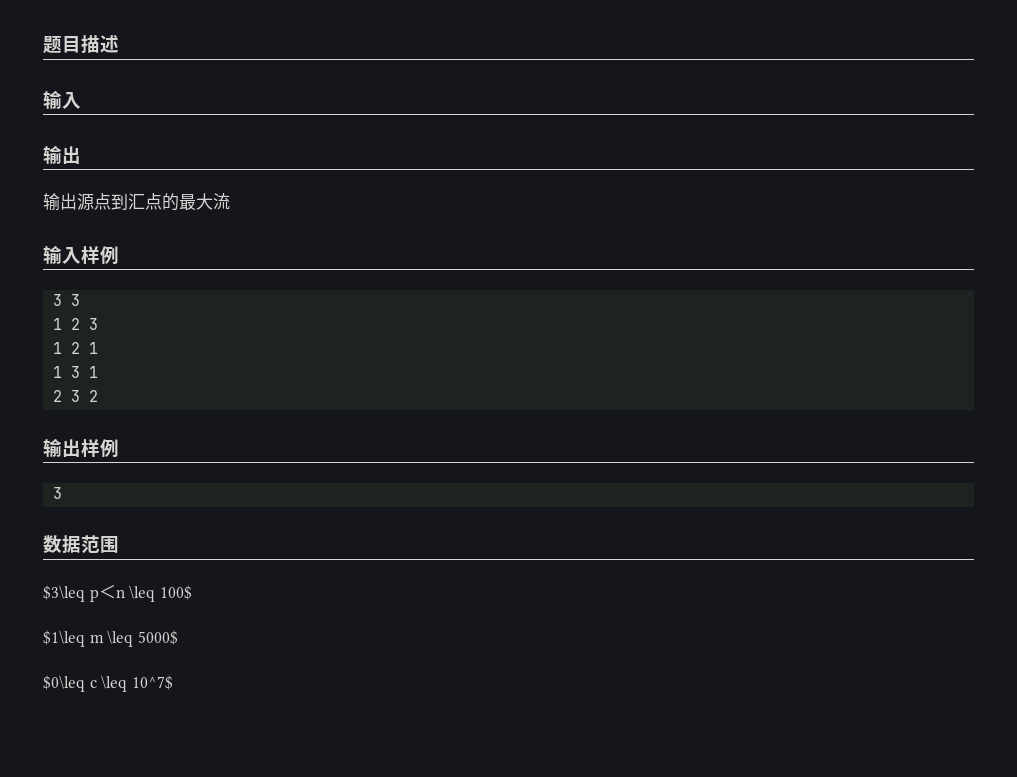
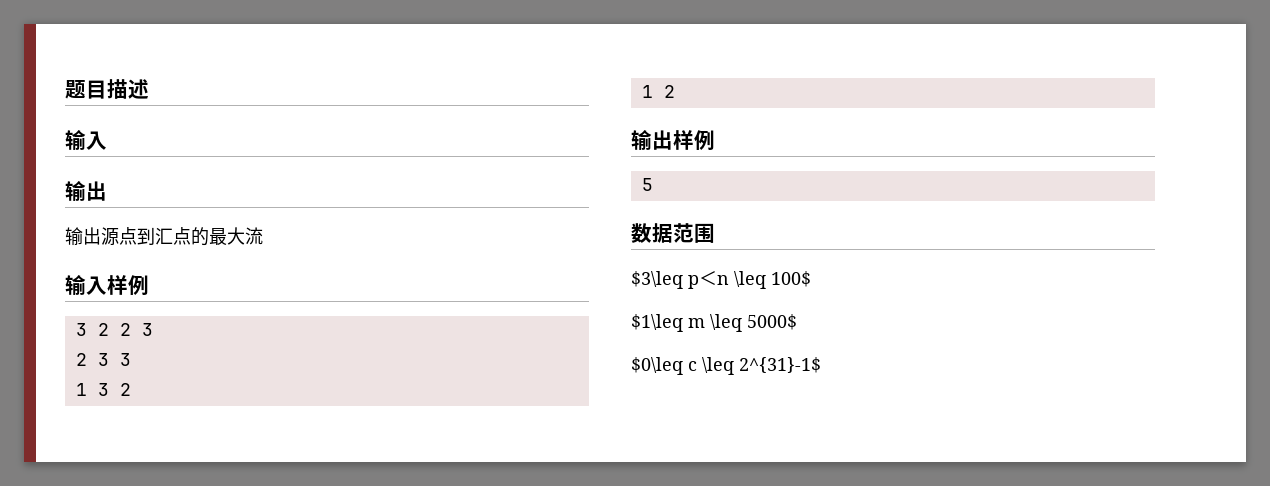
[71,294,81,306] [53,318,99,330] [53,342,99,354] [53,366,99,378] [53,390,99,402] 3 // 1 2 3 // 1 2 1 // 1 3 1 // 2 3 2 -> [97,323,153,336] [75,353,131,366] [75,383,131,396] [641,85,675,98] 2 2 3 // 2 3 3 // 1 3 2 // 1 2
[53,487,63,499] 3 -> [641,178,653,191] 5
[131,675,173,690] 10^7$ -> [739,357,821,373] 2^{31}-1$

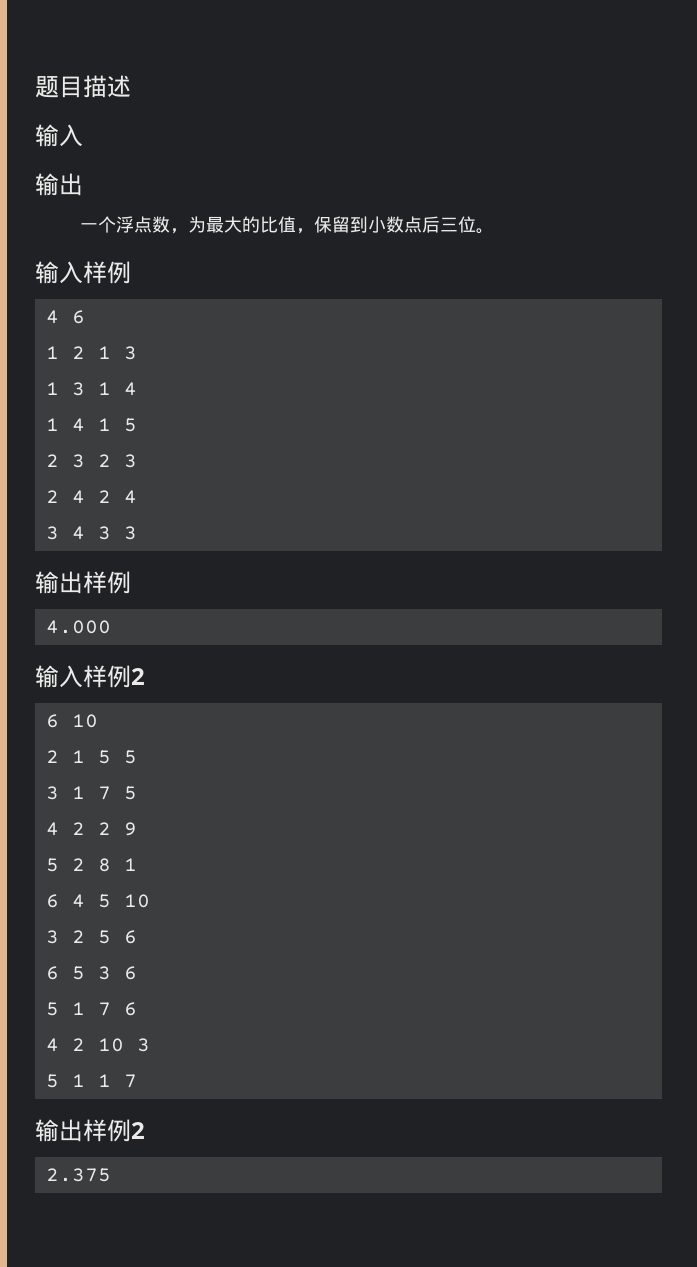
[65,227,263,246] [65,275,149,295] [75,323,153,336] [75,353,131,366] [75,383,131,396] [641,85,675,98] [631,130,715,150] [641,178,653,191] [631,223,715,243] [631,271,811,289] [631,314,797,332] [631,357,821,375] 输出源点到汇点的最大流 // 输入样例 // 3 2 2 3 // 2 3 3 // 1 3 2 // 1 2 // 输出样例 // 5 // 数据范围 // $3\leq p＜n \leq 100$ // $1\leq m \leq 5000$ // $0\leq c \leq 2^{31}-1$ -> [80,216,495,234] [35,261,131,284] [45,310,85,324] [45,346,137,360] [45,382,137,396] [45,418,137,432] [45,454,137,468] [45,490,137,504] [45,526,137,540] [35,571,131,594] [45,620,111,634] [35,665,145,688] [45,714,98,728] [45,750,137,764] [45,786,137,800] [45,822,137,836] [45,858,137,872] [45,894,150,908] [45,930,137,944] [45,966,137,980] [45,1002,137,1016] [45,1038,150,1052] [45,1074,137,1088] [35,1119,145,1142] [45,1168,111,1182] 一个浮点数，为最大的比值，保留到小数点后三位。 // 输入样例 // 4 6 // 1 2 1 3 // 1 3 1 4 // 1 4 1 5 // 2 3 2 3 // 2 4 2 4 // 3 4 3 3 // 输出样例 // 4.000 // 输入样例2 // 6 10 // 2 1 5 5 // 3 1 7 5 // 4 2 2 9 // 5 2 8 1 // 6 4 5 10 // 3 2 5 6 // 6 5 3 6 // 5 1 7 6 // 4 2 10 3 // 5 1 1 7 // 输出样例2 // 2.375

